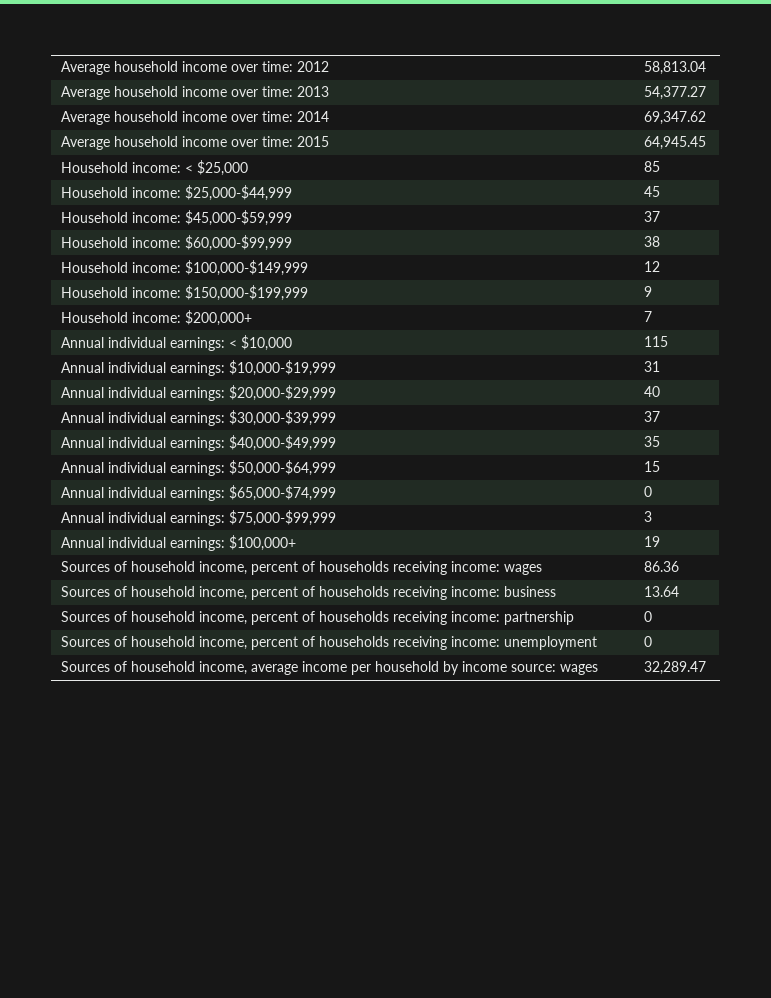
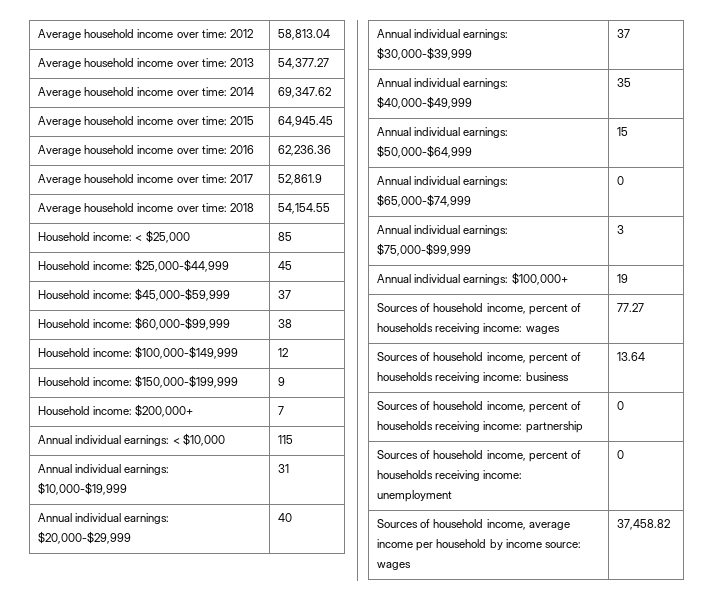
(706, 143) none -> [38,145,254,156] [278,145,332,156] [38,174,253,185] [278,174,323,185] [38,203,254,214] [278,203,331,214] // Average household income over time: 2016 | 62,236.36 // Average household income over time: 2017 | 52,861.9 // Average household income over time: 2018 | 54,154.55
[643,561,679,572] 86.36 -> [617,303,645,312] 77.27
[643,661,706,675] 32,289.47 -> [617,519,671,530] 37,458.82

